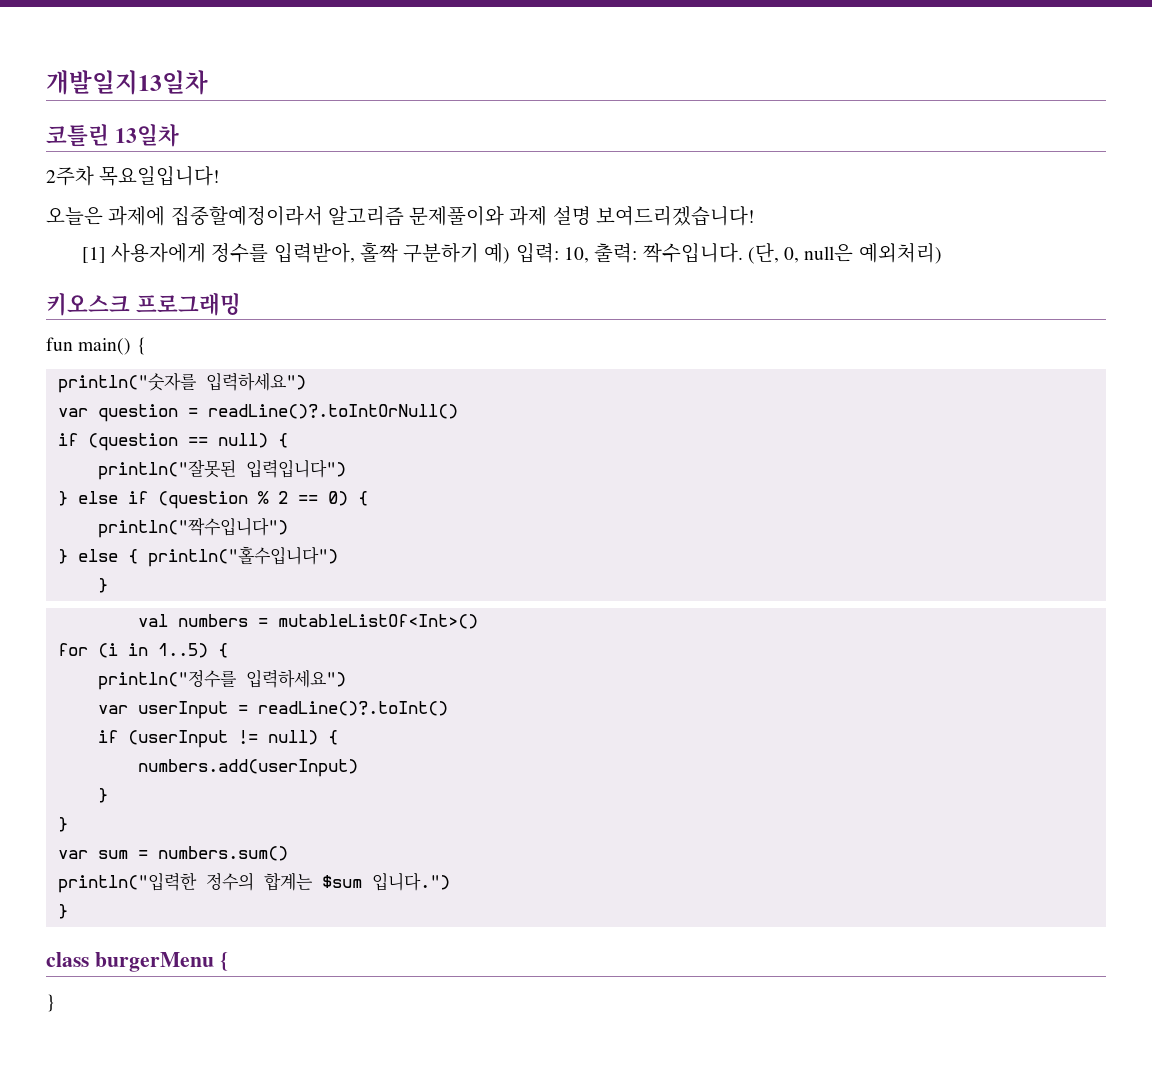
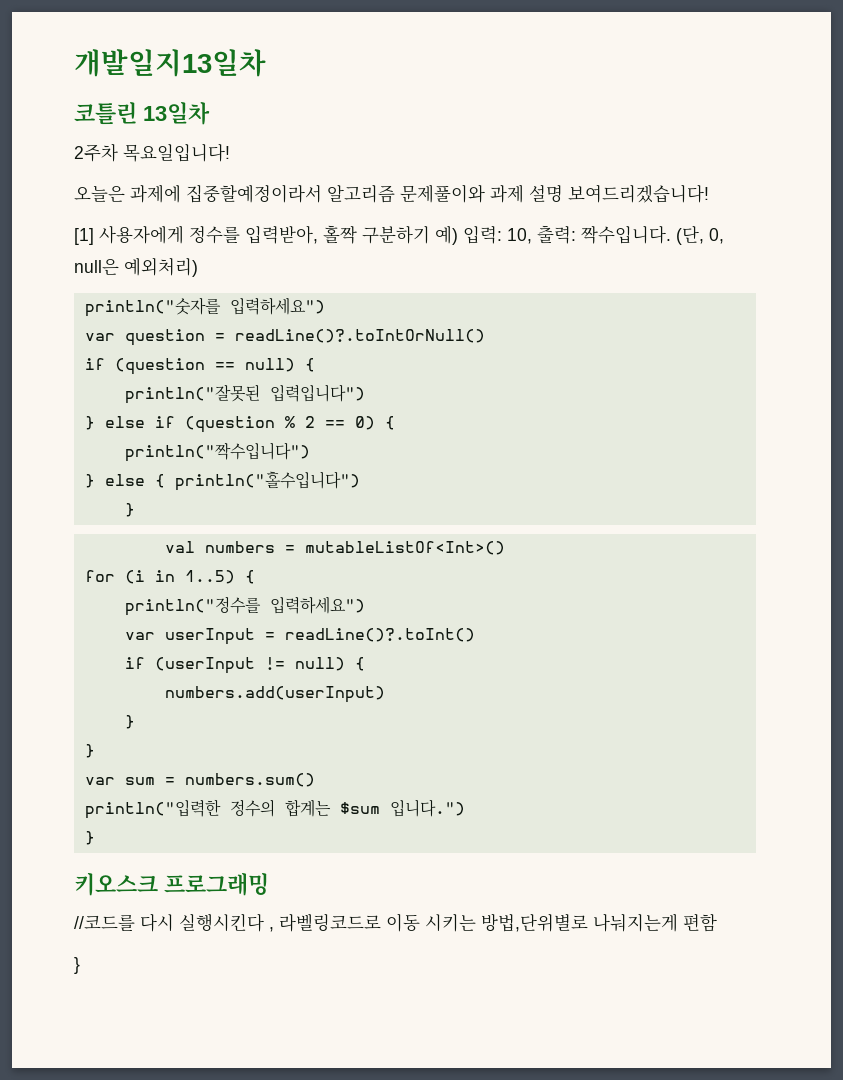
[46,292,241,316] [46,337,146,355] // 키오스크 프로그래밍 // fun main() { -> (198, 267) none
[46,952,228,972] class burgerMenu { -> [74,872,269,896] [74,913,717,932] 키오스크 프로그래밍 // //코드를 다시 실행시킨다 , 라벨링코드로 이동 시키는 방법,단위별로 나눠지는게 편함

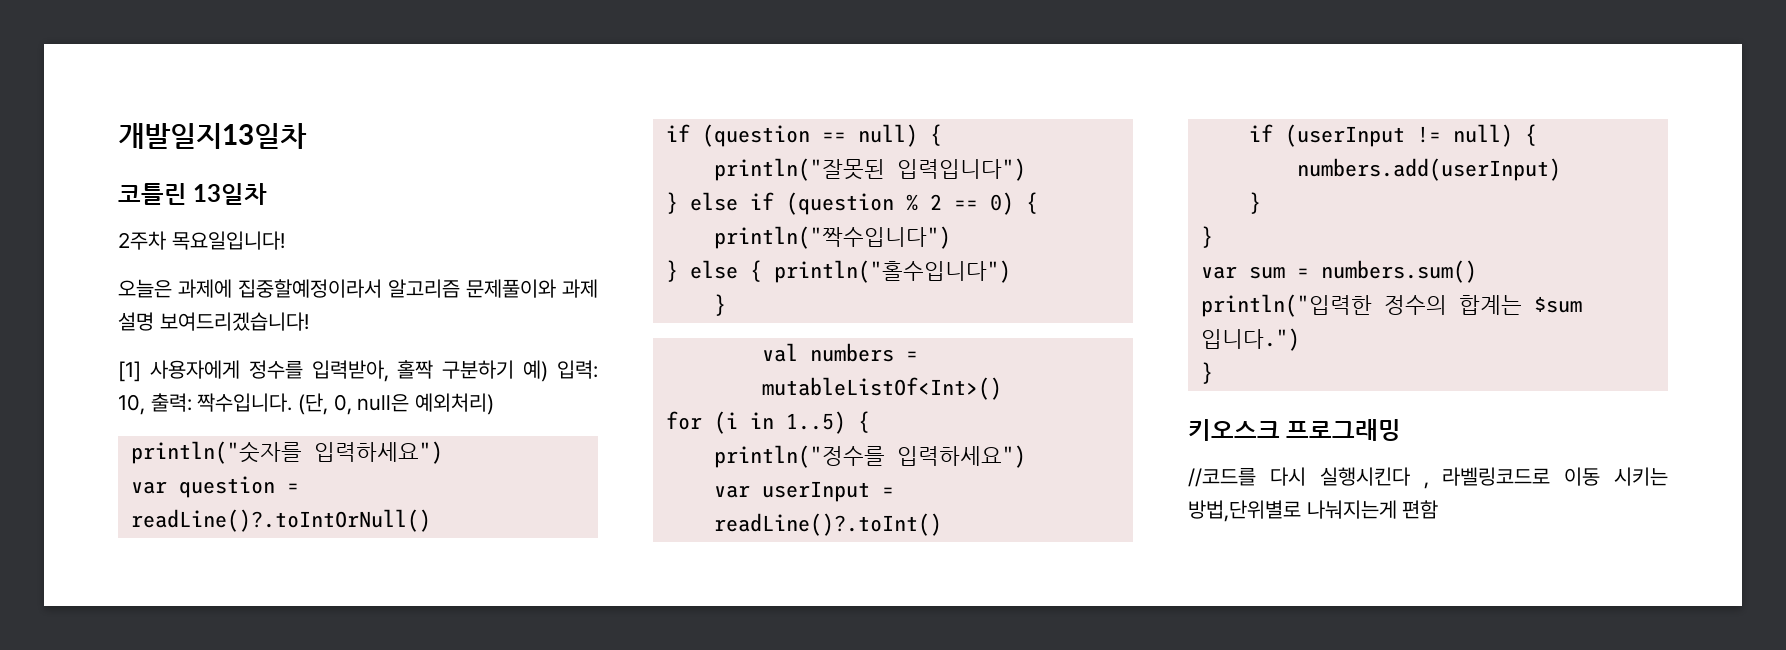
[74,957,80,974] // } -> (1439, 509) none

